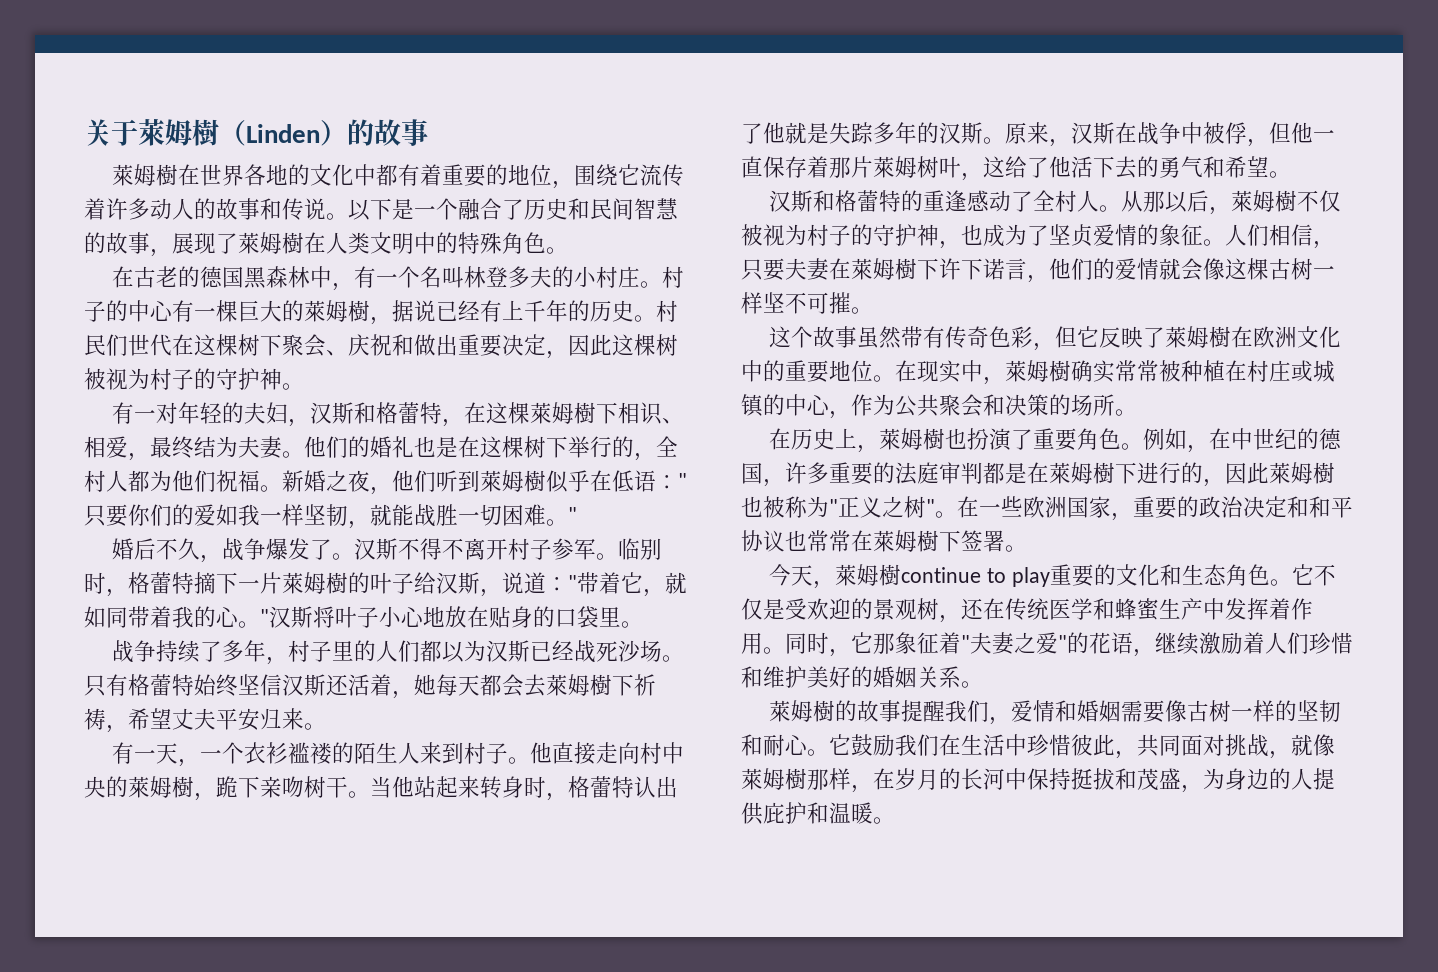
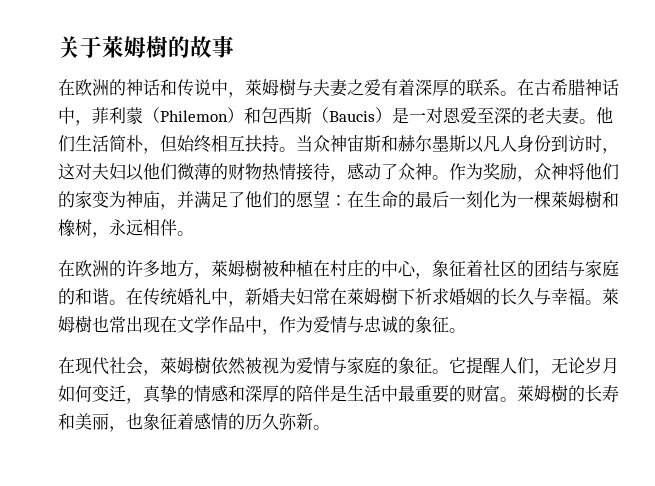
[219,120,347,146] （Linden） -> (168, 47) none
[112,164,685,189] [84,198,678,221] [84,232,568,257] [112,266,685,291] [84,300,678,325] [84,334,678,359] [84,368,304,390] [112,402,685,427] [84,436,678,461] [84,470,687,495] [84,504,577,529] [112,538,663,563] [84,572,687,597] [84,606,643,628] [112,640,685,665] [84,674,656,699] [84,708,326,733] [112,742,685,767] [84,776,678,801] [741,122,1335,147] [741,156,1291,181] [769,190,1342,215] [741,224,1335,249] [741,258,1335,283] [741,292,873,314] [769,326,1342,351] [741,360,1159,385] 萊姆樹在世界各地的文化中都有着重要的地位，围绕它流传着许多动人的故事和传说。以下是一个融合了历史和民间智慧的故事，展现了萊姆樹在人类文明中的特殊角色。 // 在古老的德国黑森林中，有一个名叫林登多夫的小村庄。村子的中心有一棵巨大的萊姆樹，据说已经有上千年的历史。村民们世代在这棵树下聚会、庆祝和做出重要决定，因此这棵树被视为村子的守护神。 // 有一对年轻的夫妇，汉斯和格蕾特，在这棵萊姆樹下相识、相爱，最终结为夫妻。他们的婚礼也是在这棵树下举行的，全村人都为他们祝福。新婚之夜，他们听到萊姆樹似乎在低语："只要你们的爱如我一样坚韧，就能战胜一切困难。" // 婚后不久，战争爆发了。汉斯不得不离开村子参军。临别时，格蕾特摘下一片萊姆樹的叶子给汉斯，说道："带着它，就如同带着我的心。"汉斯将叶子小心地放在贴身的口袋里。 // 战争持续了多年，村子里的人们都以为汉斯已经战死沙场。只有格蕾特始终坚信汉斯还活着，她每天都会去萊姆樹下祈祷，希望丈夫平安归来。 // 有一天，一个衣衫褴褛的陌生人来到村子。他直接走向村中央的萊姆樹，跪下亲吻树干。当他站起来转身时，格蕾特认出了他就是失踪多年的汉斯。原来，汉斯在战争中被俘，但他一直保存着那片萊姆树叶，这给了他活下去的勇气和希望。 // 汉斯和格蕾特的重逢感动了全村人。从那以后，萊姆樹不仅被视为村子的守护神，也成为了坚贞爱情的象征。人们相信，只要夫妻在萊姆樹下许下诺言，他们的爱情就会像这棵古树一样坚不可摧。 // 这个故事虽然带有传奇色彩，但它反映了萊姆樹在欧洲文化中的重要地位。在现实中，萊姆樹确实常常 -> [58,78,619,98] [58,107,613,126] [58,135,619,154] [58,163,619,182] [58,190,619,210] [58,219,194,238] [58,259,262,279] 在欧洲的神话和传说中，萊姆樹与夫妻之爱有着深厚的联系。在古希腊神话中，菲利蒙（Philemon）和包西斯（Baucis）是一对恩爱至深的老夫妻。他们生活简朴，但始终相互扶持。当众神宙斯和赫尔墨斯以凡人身份到访时，这对夫妇以他们微薄的财物热情接待，感动了众神。作为奖励，众神将他们的家变为神庙，并满足了他们的愿望：在生命的最后一刻化为一棵萊姆樹和橡树，永远相伴。 // 在欧洲的许多地方，萊姆樹
[1291,360,1335,382] [741,394,764,417] 或城镇 -> (364, 268) none
[851,394,1137,417] [769,428,1343,453] [741,462,1335,487] [741,496,1353,521] [741,530,1027,552] [769,564,1336,589] [741,598,1313,623] [741,632,1353,657] [741,666,983,688] [769,700,1342,725] [741,734,1335,759] [741,768,1335,793] [741,802,873,825] 作为公共聚会和决策的场所。 // 在历史上，萊姆樹也扮演了重要角色。例如，在中世纪的德国，许多重要的法庭审判都是在萊姆樹下进行的，因此萊姆樹也被称为"正义之树"。在一些欧洲国家，重要的政治决定和和平协议也常常在萊姆樹下签署。 // 今天，萊姆樹continue to play重要的文化和生态角色。它不仅是受欢迎的景观树，还在传统医学和蜂蜜生产中发挥着作用。同时，它那象征着"夫妻之爱"的花语，继续激励着人们珍惜和维护美好的婚姻关系。 // 萊姆樹的故事提醒我们，爱情和婚姻需要像古树一样的坚韧和耐心。它鼓励我们在生活中珍惜彼此，共同面对挑战，就像萊姆樹那样，在岁月的长河中保持挺拔和茂盛，为身边的人提供庇护和温暖 -> [432,260,619,278] [58,287,619,307] [58,315,466,335] [58,356,619,376] [58,384,619,404] [58,413,313,432] 象征着社区的团结与家庭的和谐。在传统婚礼中，新婚夫妇常在萊姆樹下祈求婚姻的长久与幸福。萊姆樹也常出现在文学作品中，作为爱情与忠诚的象征。 // 在现代社会，萊姆樹依然被视为爱情与家庭的象征。它提醒人们，无论岁月如何变迁，真挚的情感和深厚的陪伴是生活中最重要的财富。萊姆樹的长寿和美丽，也象征着感情的历久弥新

